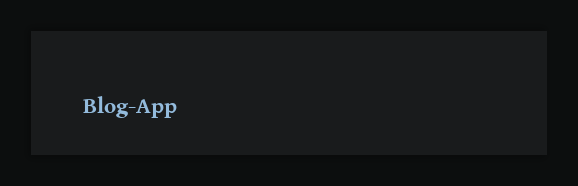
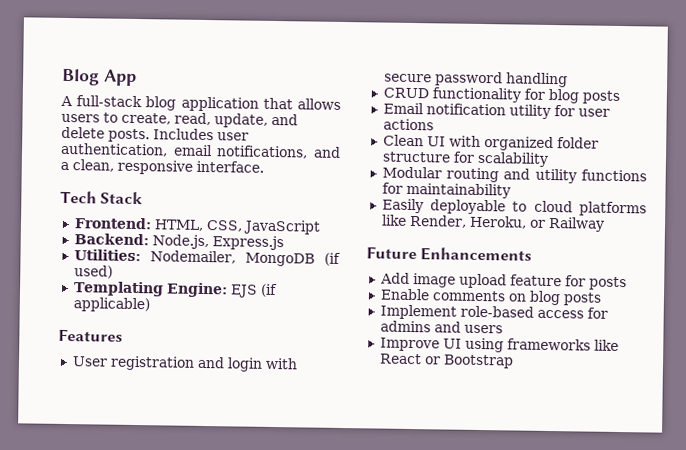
[83,96,177,118] Blog-App -> [61,68,137,86] [60,95,341,112] [61,112,298,128] [61,126,249,143] [60,142,341,159] [60,159,264,175] [60,190,144,205] [73,217,321,235] [73,233,284,251] [73,249,341,267] [73,265,113,279] [72,281,278,298] [72,297,150,313] [58,328,123,342] [71,355,298,372] [383,71,568,88] [382,87,620,104] [382,102,610,119] [382,118,434,131] [382,134,599,152] [381,151,549,167] [381,166,647,184] [381,182,511,199] [381,198,647,217] [380,214,605,232] [366,246,533,262] [379,272,627,291] [379,288,602,306] [379,304,608,320] [379,320,503,334] [379,337,619,353] [378,353,514,369] Blog App // A full-stack blog application that allows users to create, read, update, and delete posts. Includes user authentication, email notifications, and a clean, responsive interface. // Tech Stack // Frontend: HTML, CSS, JavaScript // Backend: Node.js, Express.js // Utilities: Nodemailer, MongoDB (if used) // Templating Engine: EJS (if applicable) // Features // User registration and login with secure password handling // CRUD functionality for blog posts // Email notification utility for user actions // Clean UI with organized folder structure for scalability // Modular routing and utility functions for maintainability // Easily deployable to cloud platforms like Render, Heroku, or Railway // Future Enhancements // Add image upload feature for posts // Enable comments on blog posts // Implement role-based access for admins and users // Improve UI using frameworks like React or Bootstrap

